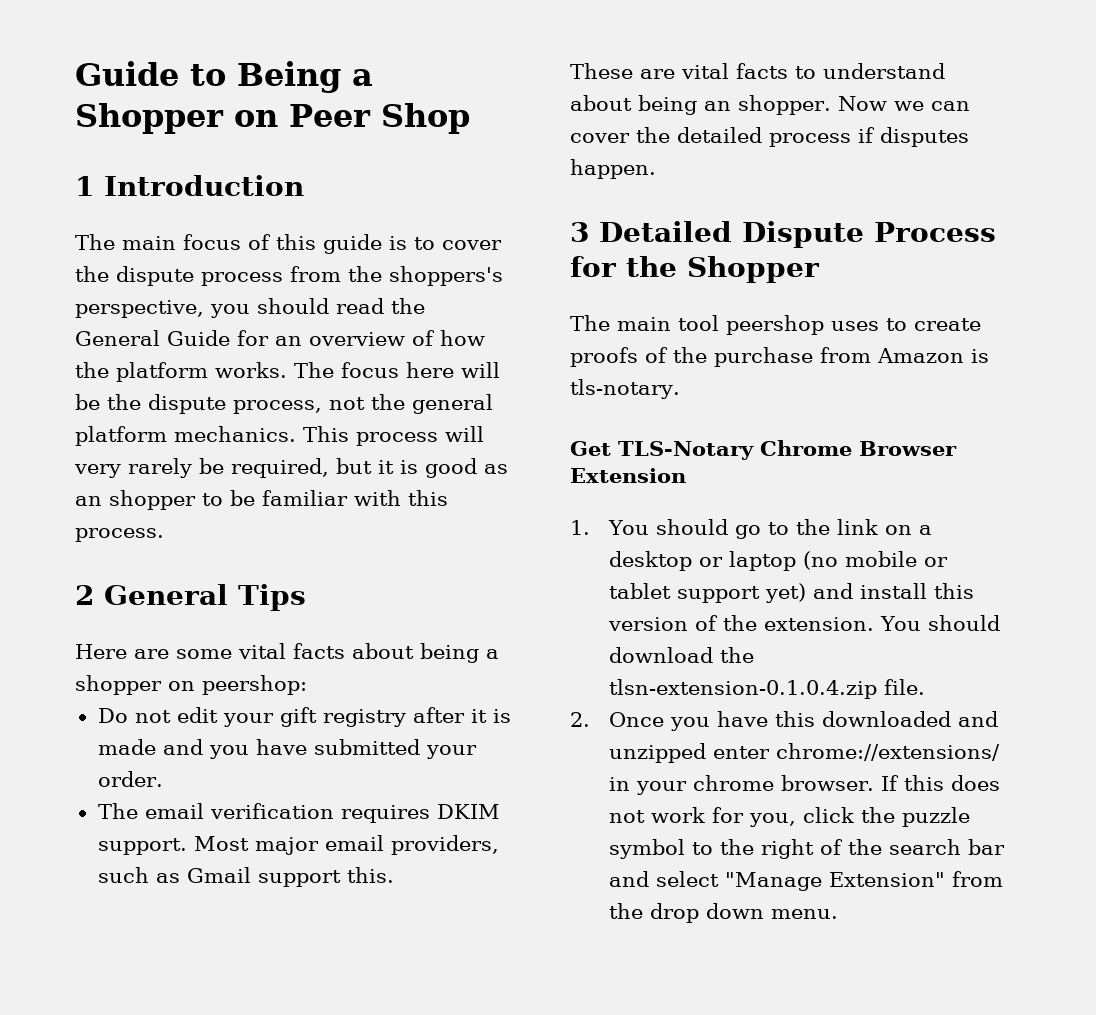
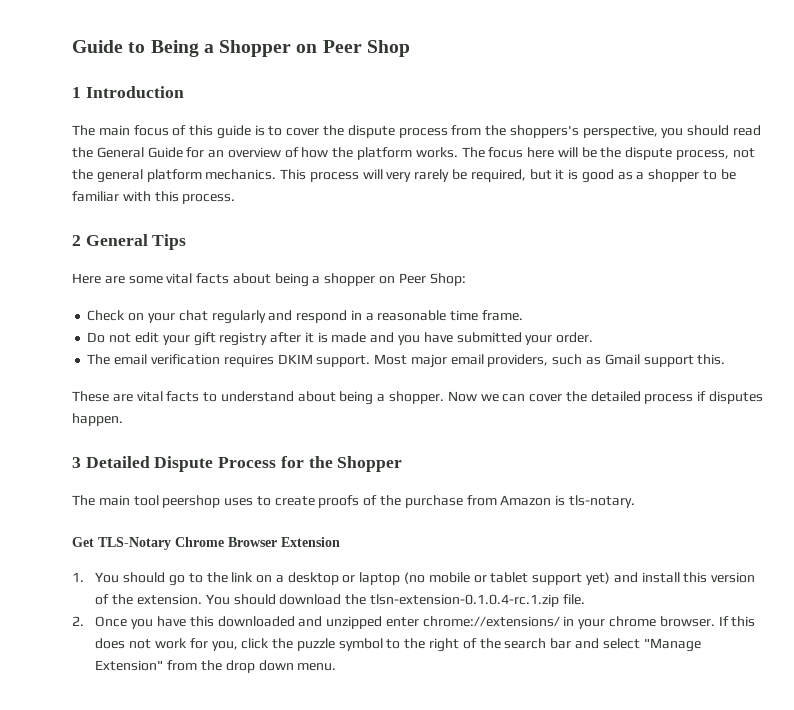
[75,496,102,506] an -> [636,172,645,180] a
[202,675,307,695] peershop: -> [398,273,466,286] [87,310,523,324] Peer Shop: // Check on your chat regularly and respond in a reasonable time frame.
[704,101,731,111] an -> [377,394,386,402] a
[608,679,877,699] tlsn-extension-0.1.0.4.zip -> [369,594,559,607] tlsn-extension-0.1.0.4-rc.1.zip

